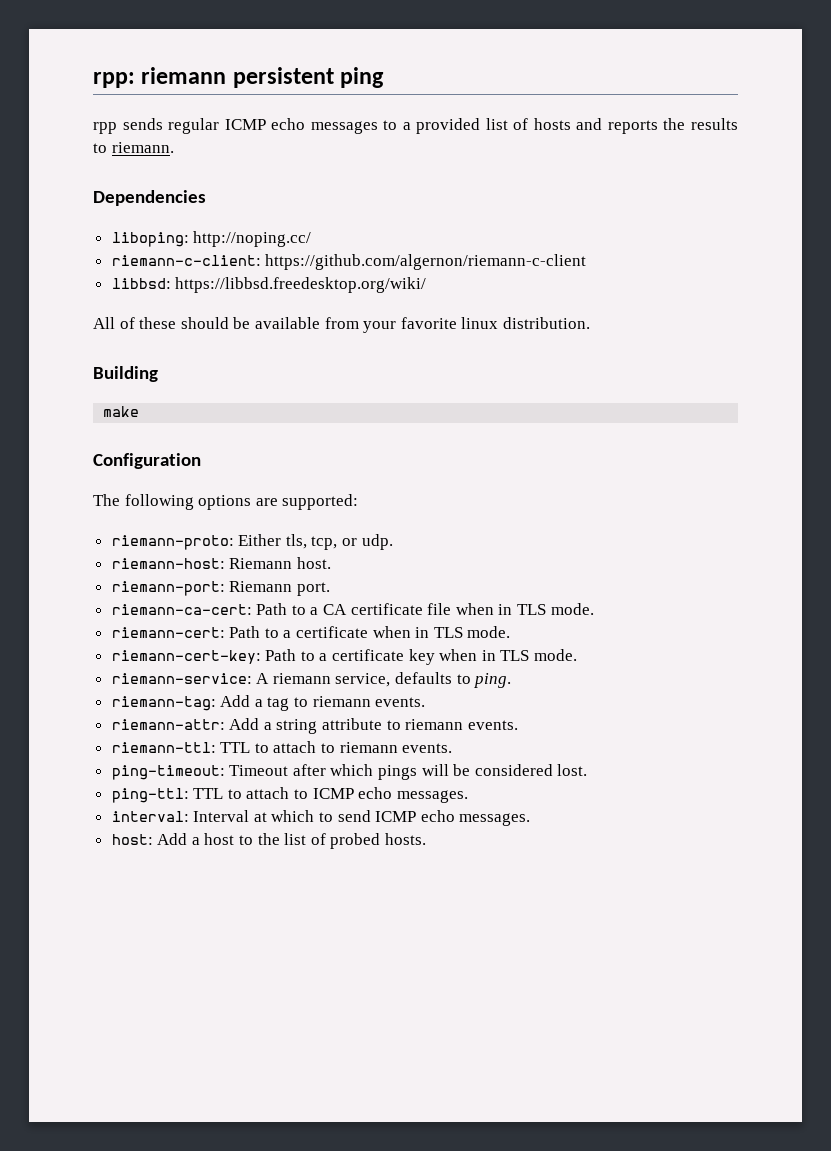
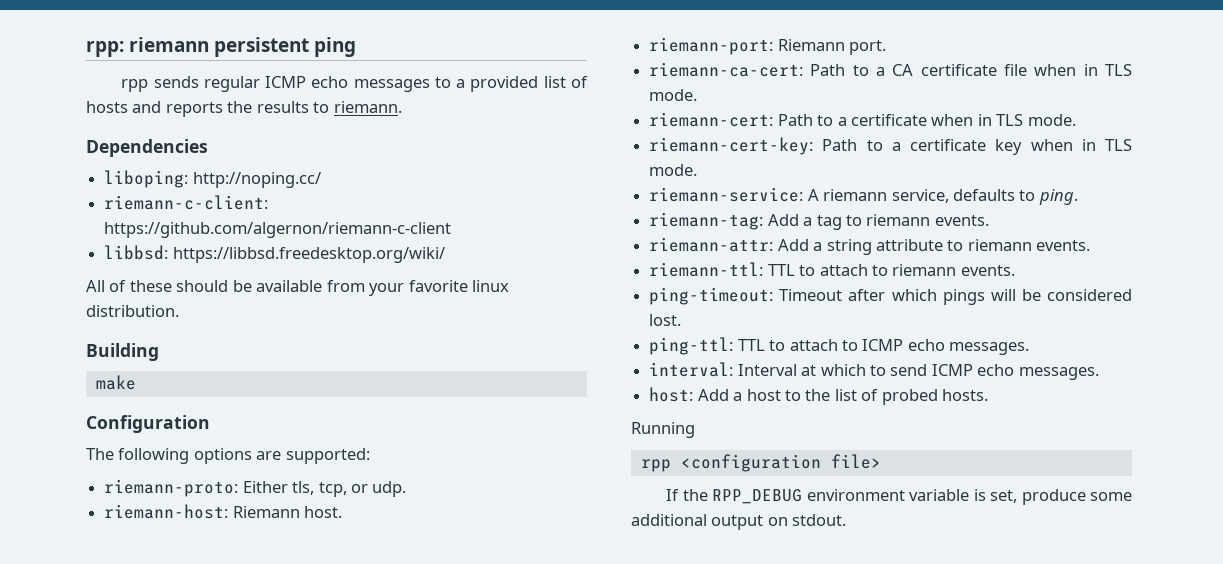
(427, 839) none -> [631,422,695,438] [640,454,881,472] [666,489,1132,505] [631,514,847,530] // Running // rpp <configuration file> // If the RPP_DEBUG environment variable is set, produce some additional output on stdout.

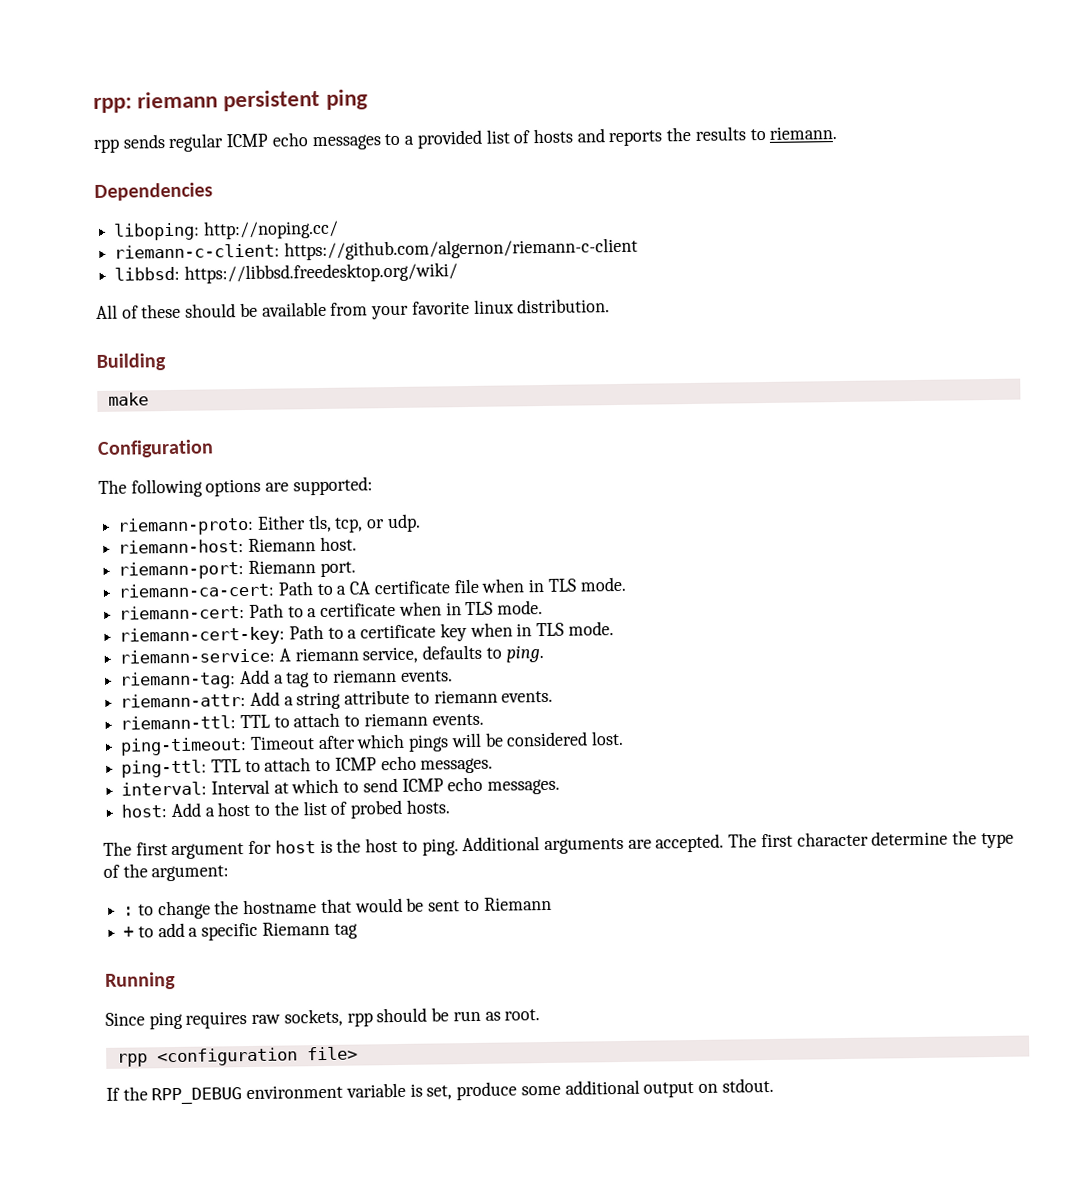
[631,422,695,438] Running -> [103,830,1014,860] [103,863,230,882] [123,896,552,920] [123,921,358,941] [105,971,176,990] [105,1007,541,1030] The first argument for host is the host to ping. Additional arguments are accepted. The first character determine the type of the argument: // : to change the hostname that would be sent to Riemann // + to add a specific Riemann tag // Running // Since ping requires raw sockets, rpp should be run as root.

